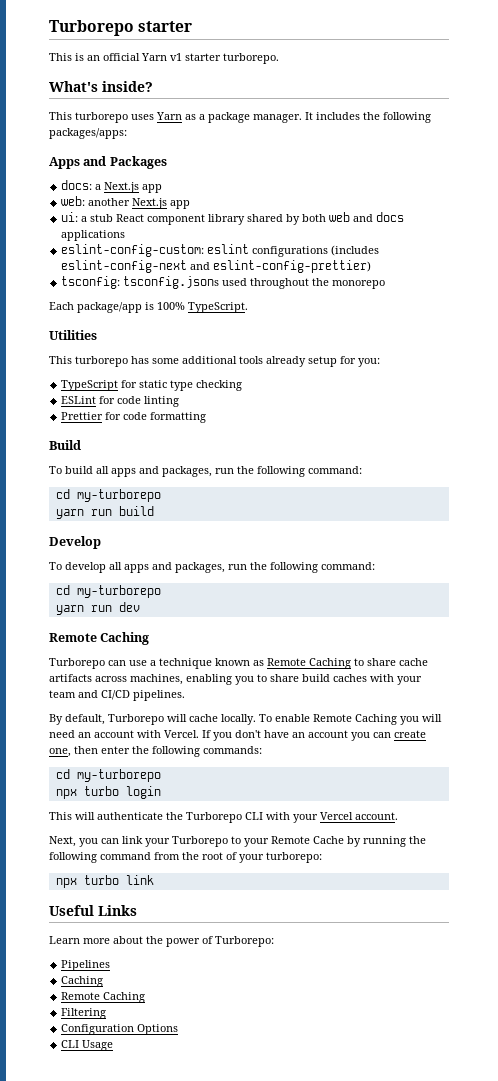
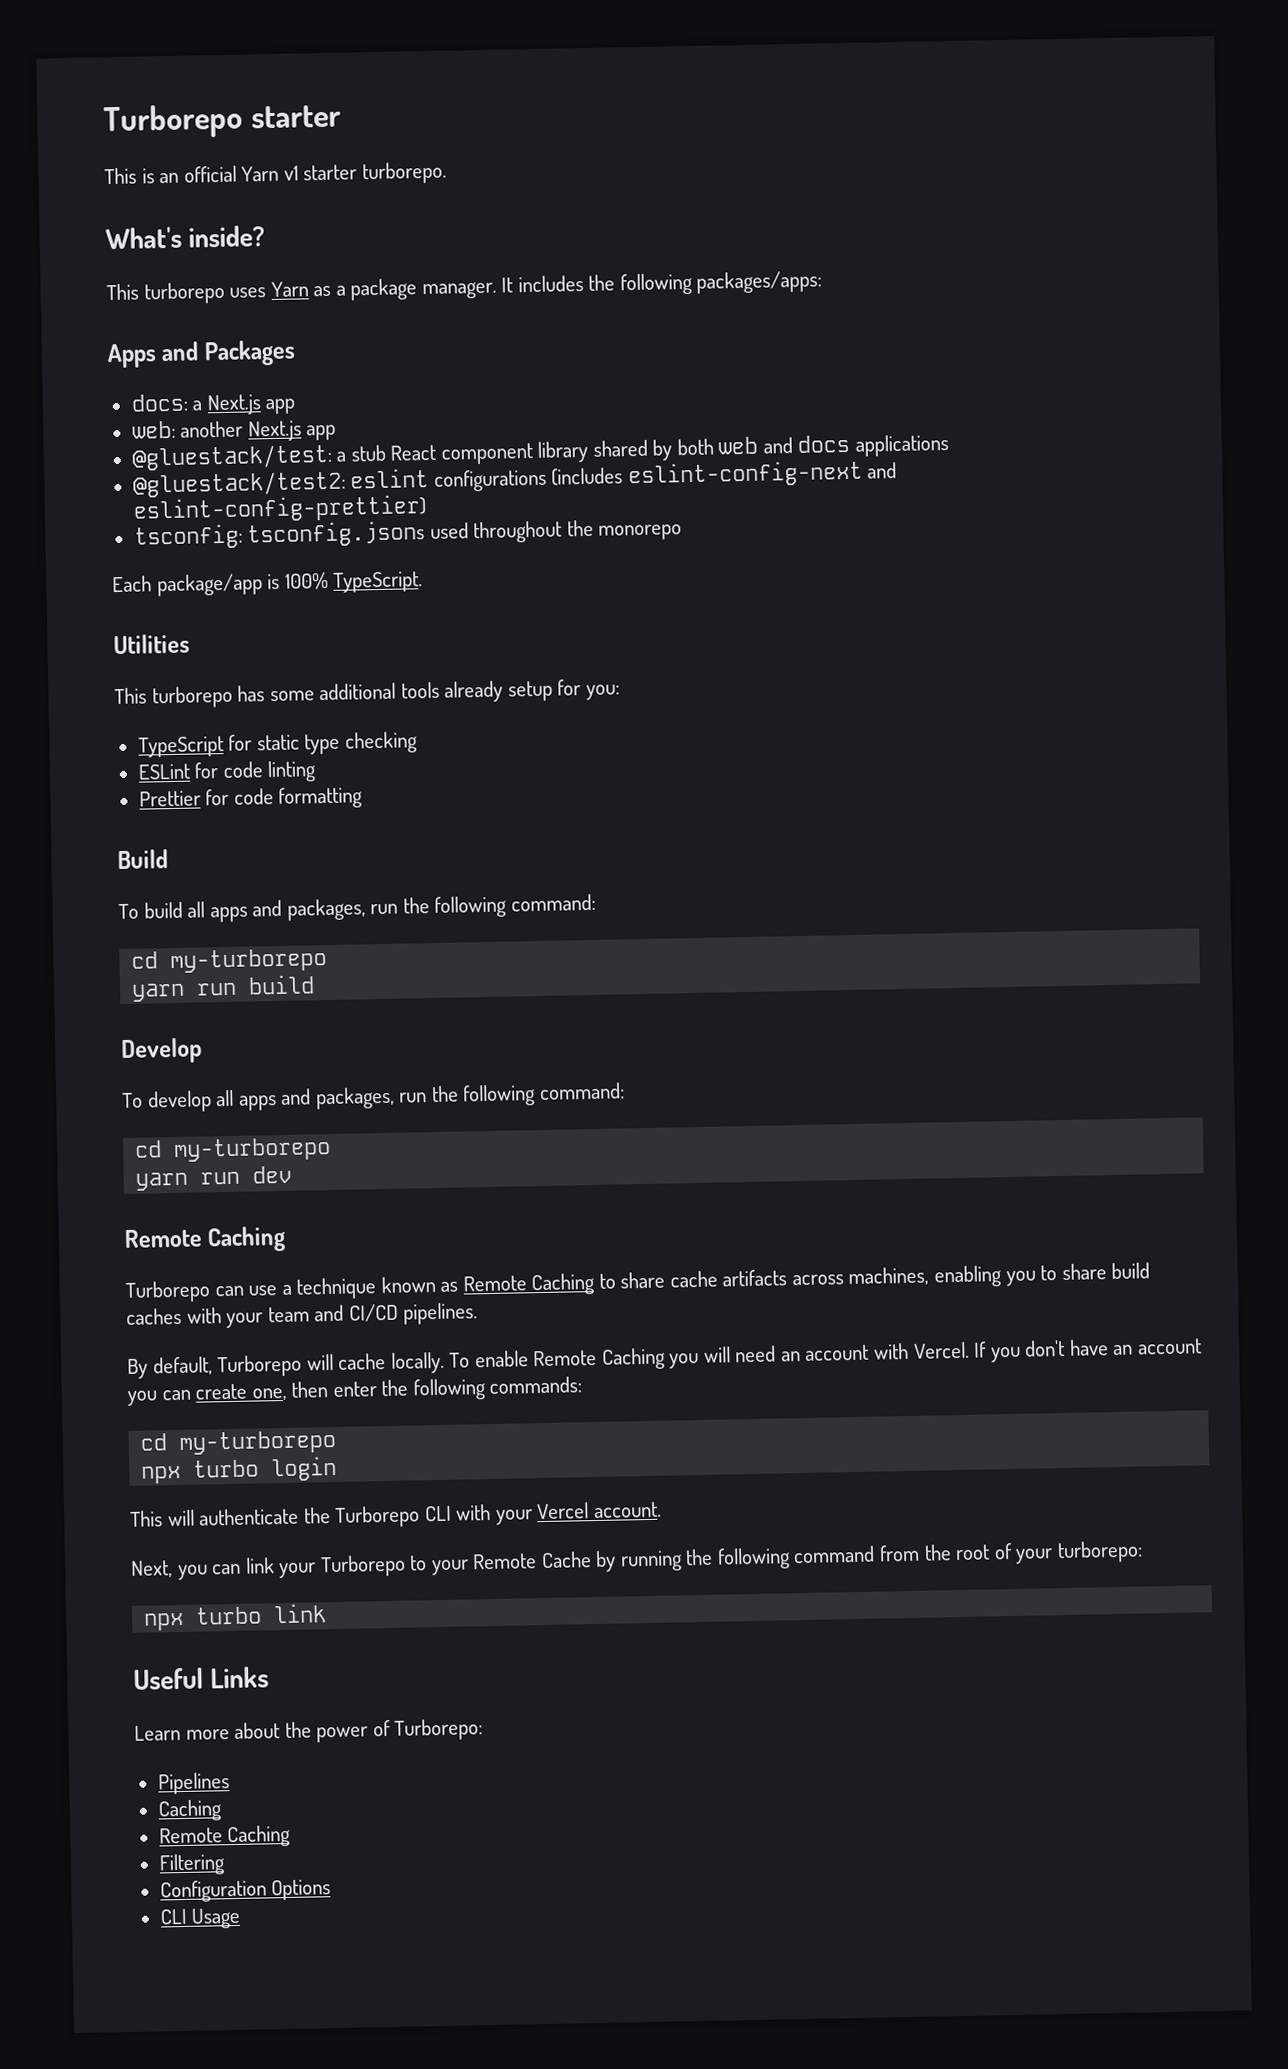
[61,212,79,222] ui: -> [131,443,333,471] @gluestack/test:
[61,244,205,257] eslint-config-custom: -> [132,470,346,498] @gluestack/test2:

